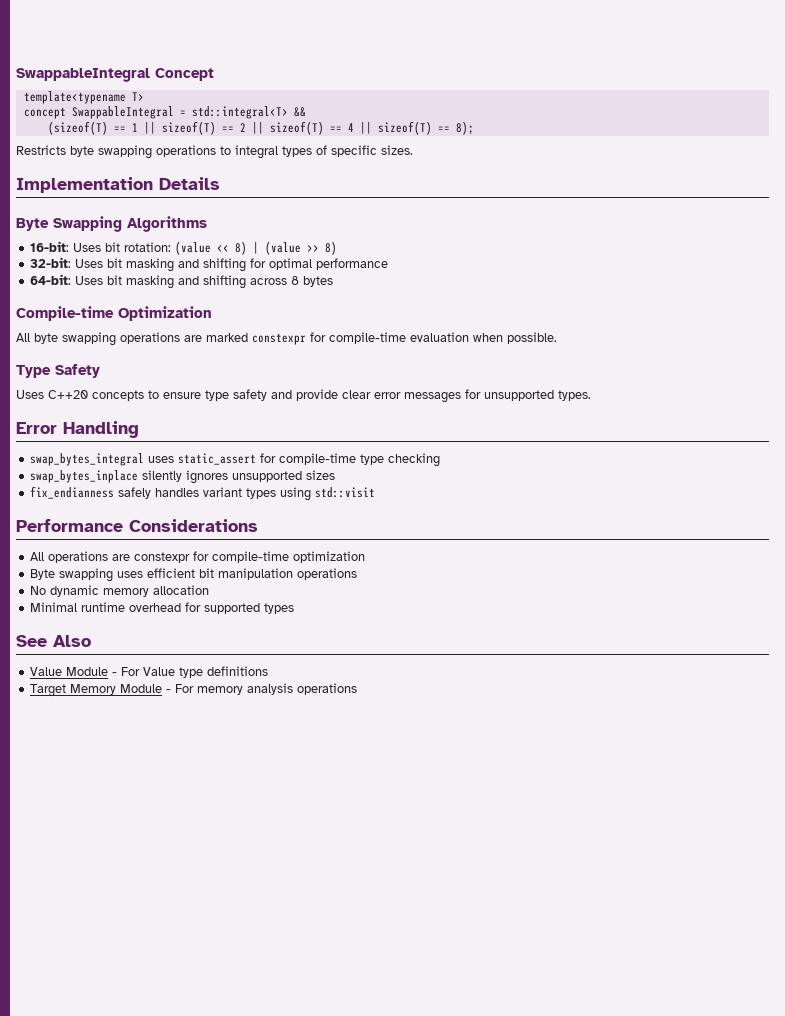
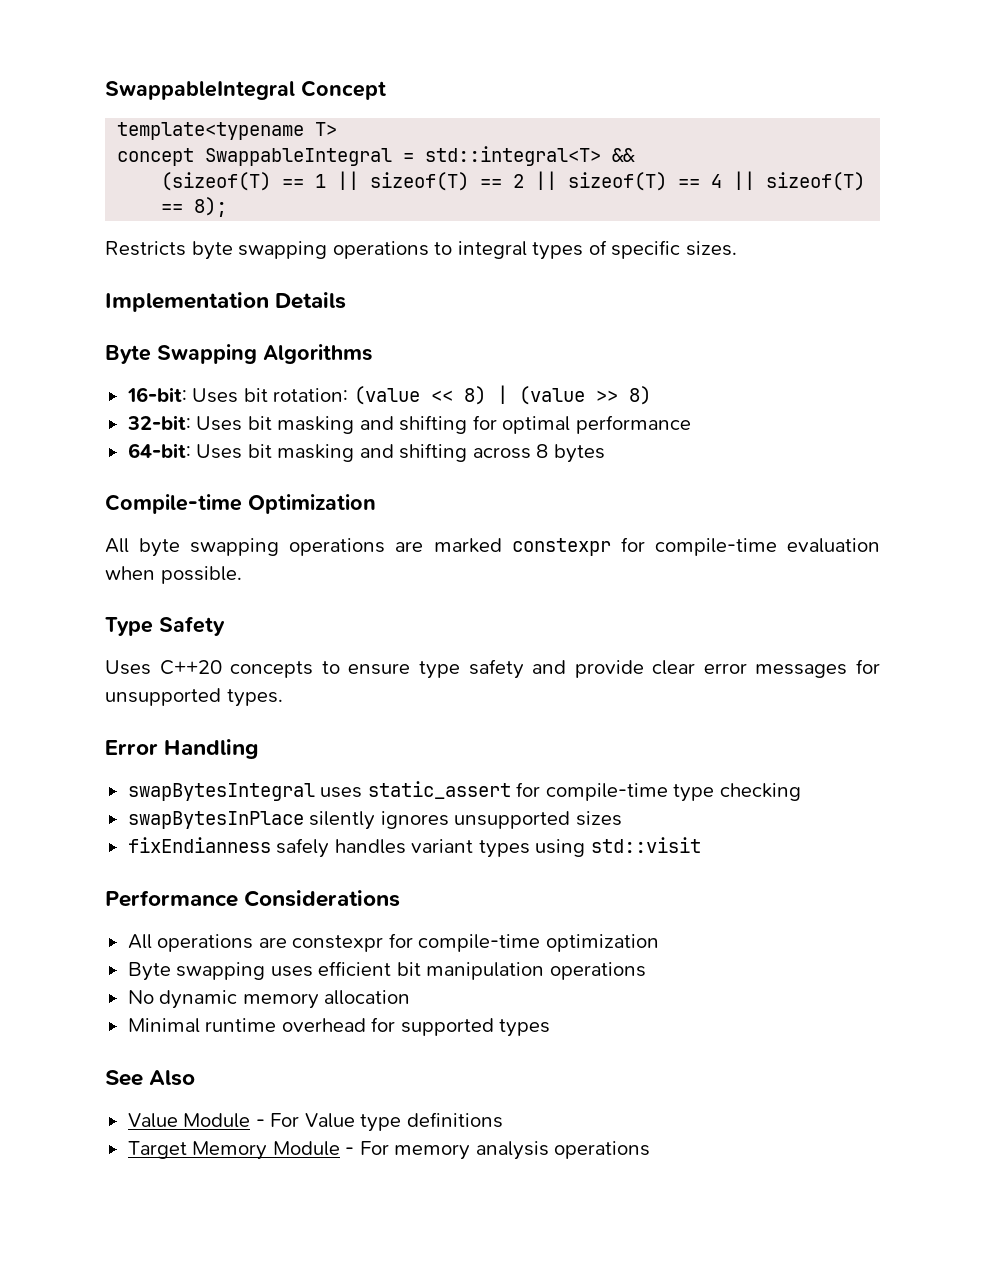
[30,453,145,466] swap_bytes_integral -> [127,783,315,801] swapBytesIntegral
[30,470,139,483] swap_bytes_inplace -> [127,811,304,829] swapBytesInPlace
[30,486,115,499] fix_endianness -> [127,837,271,853] fixEndianness

